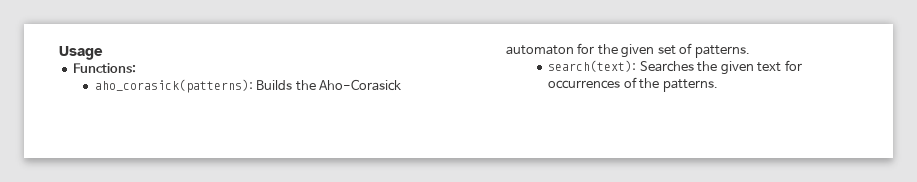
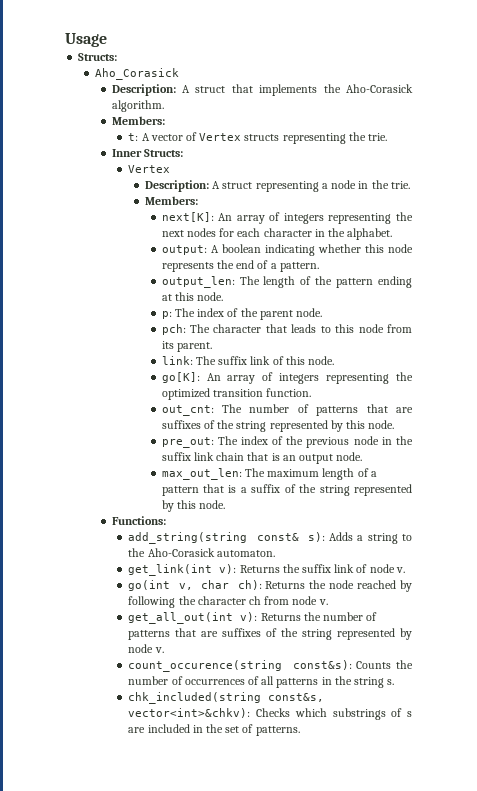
[73,63,137,73] [94,79,402,93] [505,43,750,58] [548,60,802,75] [548,77,660,89] Functions: // aho_corasick(patterns): Builds the Aho-Corasick automaton for the given set of patterns. // search(text): Searches the given text for occurrences of the -> [78,53,118,61] [94,68,179,80] [111,84,413,96] [111,100,164,112] [111,116,165,125] [128,132,388,144] [111,149,183,157] [128,165,171,173] [144,180,410,192] [144,196,198,205] [161,212,413,224] [161,228,393,240] [161,244,413,256] [161,260,319,272] [161,276,413,288] [161,292,224,301] [161,308,323,320] [161,324,412,335] [161,341,212,352] [161,356,335,365] [161,372,413,384] [161,388,312,400] [161,404,413,416] [161,420,395,432] [161,436,414,448] [161,452,363,464] [161,468,377,480] [161,484,412,496] [161,500,226,512] [111,516,166,525] [128,532,413,544] [128,548,275,557] [128,564,405,576] [128,580,412,592] [128,596,328,608] [128,612,378,624] [128,628,412,640] [128,644,164,653] [128,660,413,672] [128,676,395,688] [128,692,325,704] [128,708,413,720] [128,724,254,733] Structs: // Aho_Corasick // Description: A struct that implements the Aho-Corasick algorithm. // Members: // t: A vector of Vertex structs representing the trie. // Inner Structs: // Vertex // Description: A struct representing a node in the trie. // Members: // next[K]: An array of integers representing the next nodes for each character in the alphabet. // output: A boolean indicating whether this node represents the end of a pattern. // output_len: The length of the pattern ending at this node. // p: The index of the parent node. // pch: The character that leads to this node from its parent. // link: The suffix link of this node. // go[K]: An array of integers representing the optimized transition function. // out_cnt: The number of patterns that are suffixes of the string represented by this node. // pre_out: The index of the previous node in the suffix link chain that is an output node. // max_out_len: The maximum length of a pattern that is a suffix of the string represented by this node. // Functions: // add_string(string const& s): Adds a string to the Aho-Corasick automaton. // get_link(int v): Returns the suffix link of node v. // go(int v, char ch): Returns the node reached by following the character ch from node v. // get_all_out(int v): Returns the number of patterns that are suffixes of the string represented by node v. // count_occurence(string const&s): Counts the number of occurrences of all patterns in the string s. // chk_included(string const&s, vector<int>&chkv): Checks which substrings of s are included in the set of

